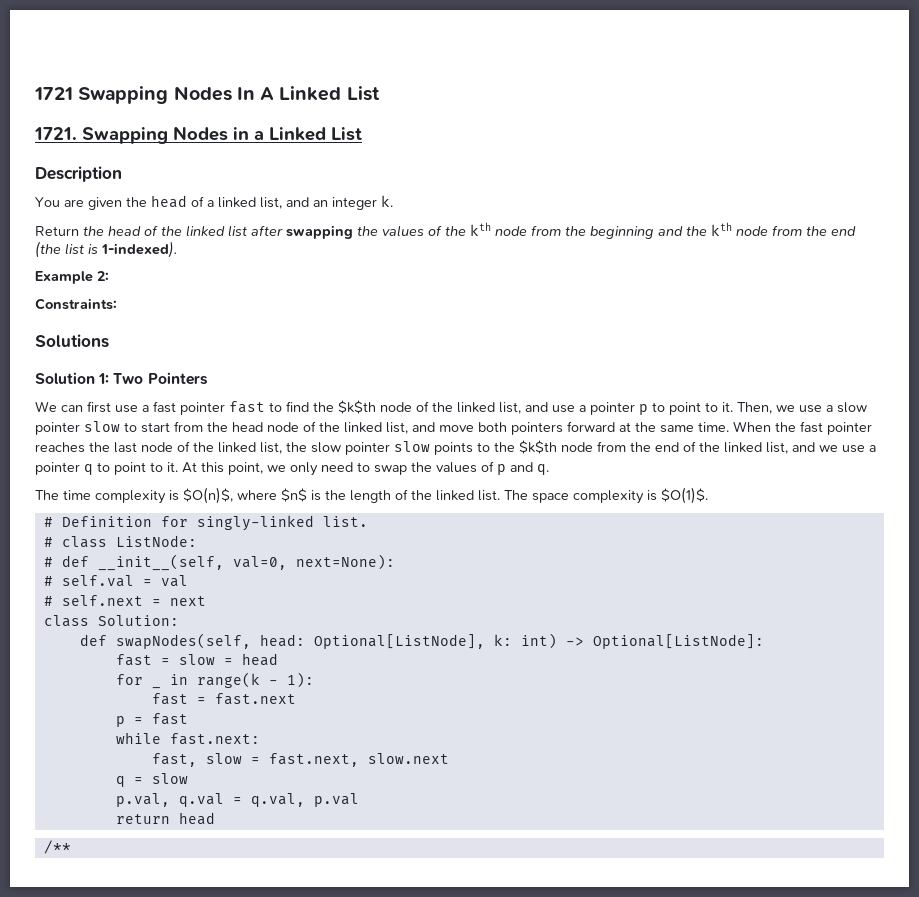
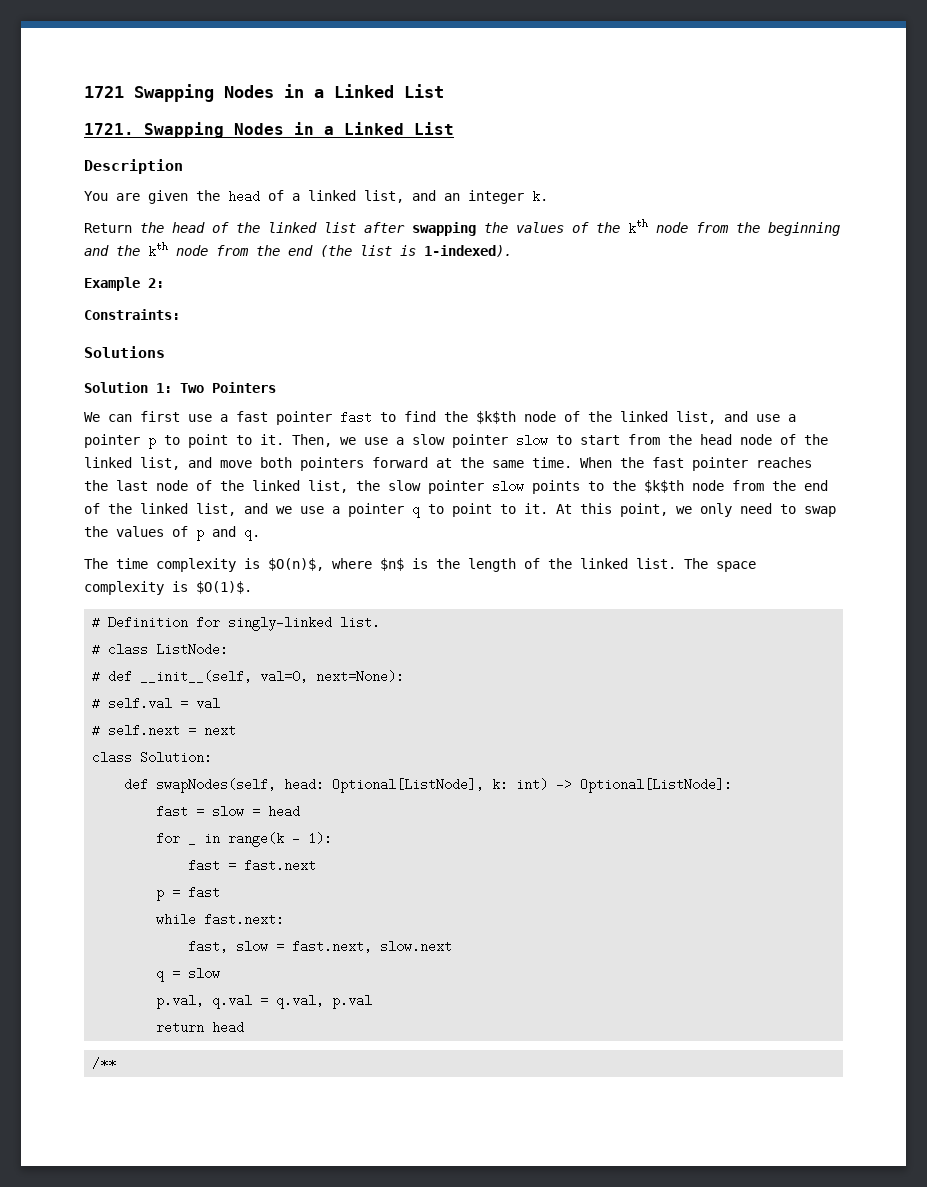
[236,87,275,100] In A -> [284,84,324,98] in a

